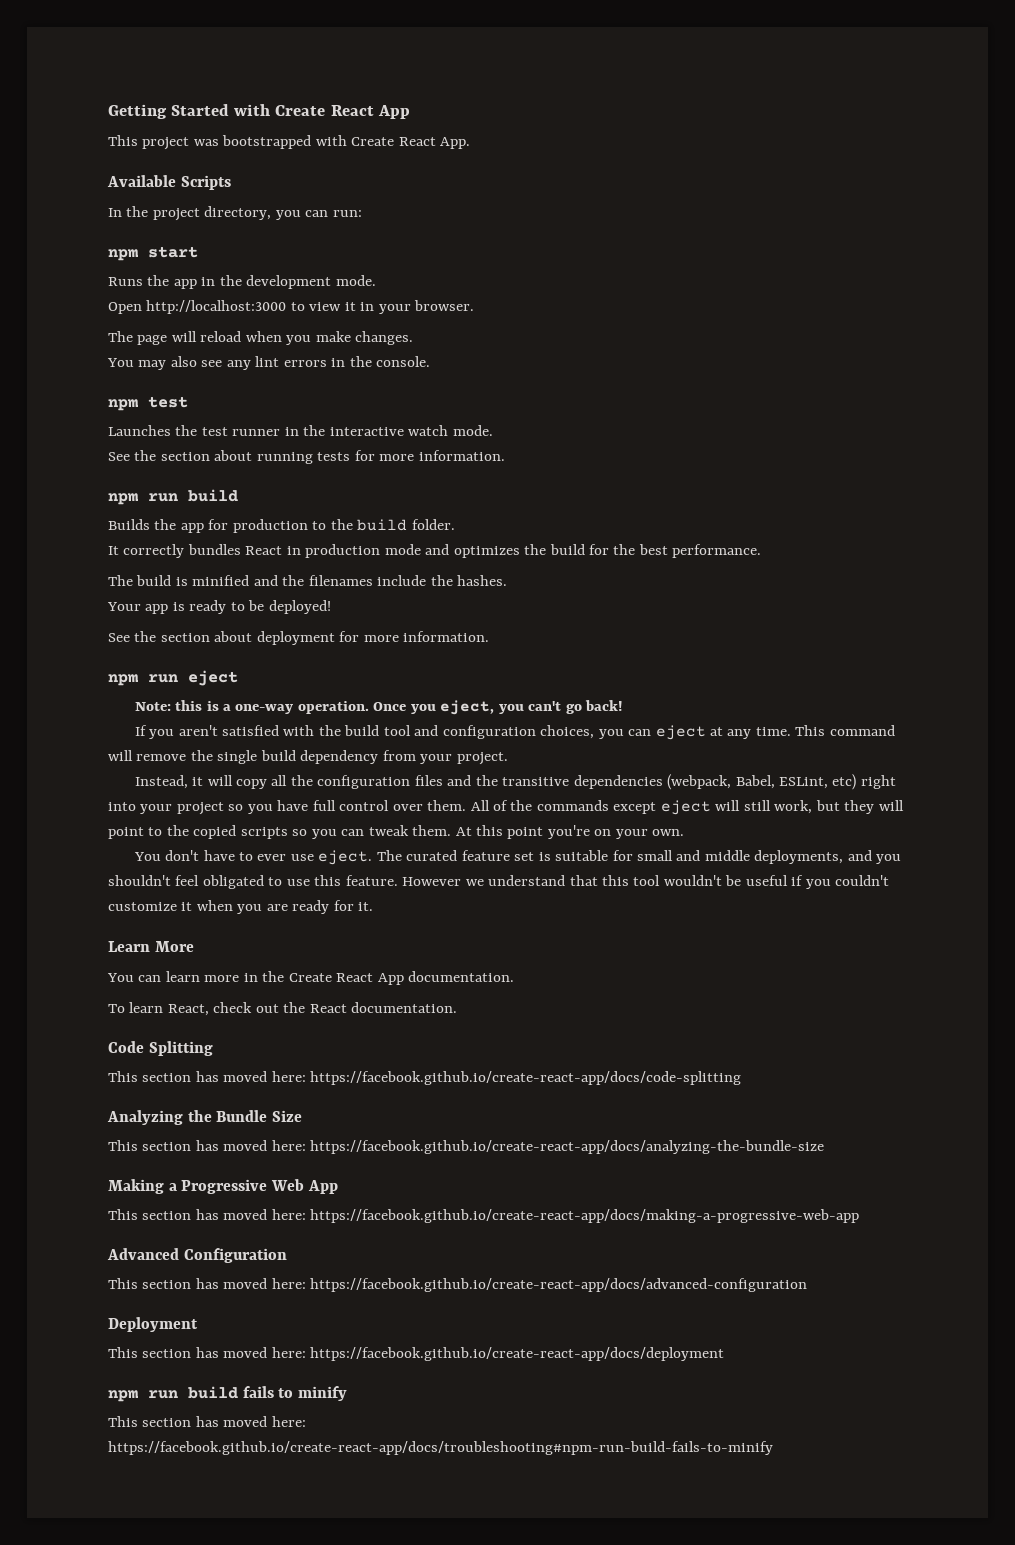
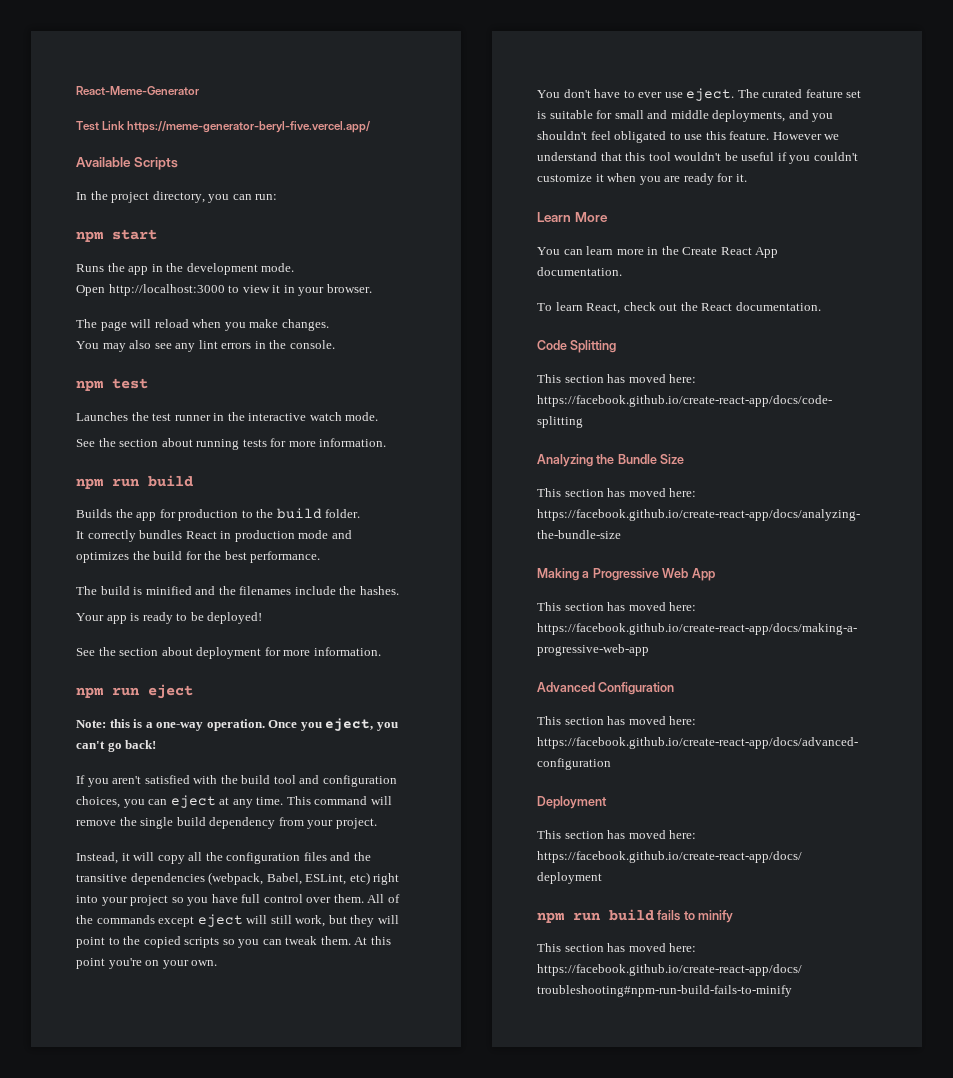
[108,104,410,119] [108,135,471,150] Getting Started with Create React App // This project was bootstrapped with Create React App. -> [76,86,199,95] [76,121,371,133] React-Meme-Generator // Test Link https://meme-generator-beryl-five.vercel.app/

